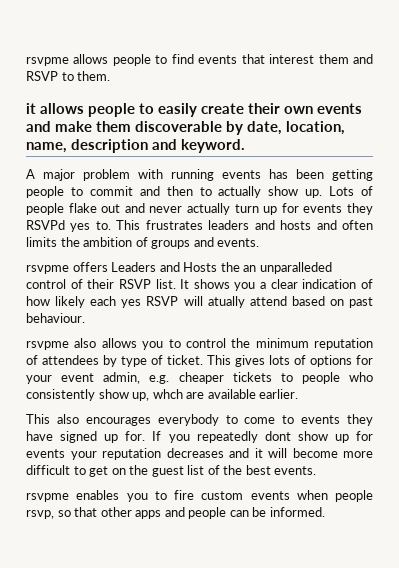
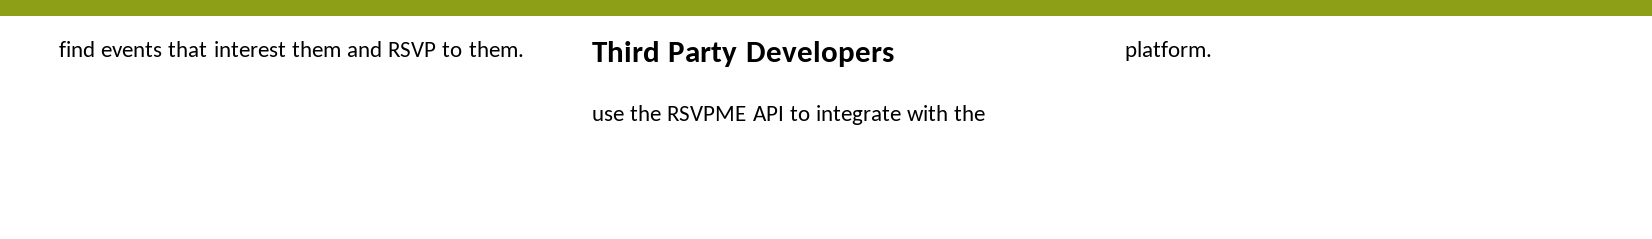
[26,54,168,66] rsvpme allows people to -> (59, 49) none
[26,103,362,117] [26,121,345,135] [26,139,245,153] [26,169,373,181] [26,186,373,198] [26,203,373,215] [26,220,374,232] [26,237,260,249] [26,262,332,274] [26,279,373,291] [26,296,373,308] [26,313,85,323] [26,338,373,350] [26,355,373,367] [26,372,373,384] [26,389,299,401] [26,414,373,426] [26,431,373,443] [26,448,373,460] [26,465,317,477] [26,490,373,502] [26,507,325,519] it allows people to easily create their own events and make them discoverable by date, location, name, description and keyword. // A major problem with running events has been getting people to commit and then to actually show up. Lots of people flake out and never actually turn up for events they RSVPd yes to. This frustrates leaders and hosts and often limits the ambition of groups and events. // rsvpme offers Leaders and Hosts the an unparalleded control of their RSVP list. It shows you a clear indication of how likely each yes RSVP will atually attend based on past behaviour. // rsvpme also allows you to control the minimum reputation of attendees by type of ticket. This gives lots of options for your event admin, e.g. cheaper tickets to people who consistently show up, whch are available earlier. // This also encourages everybody to come to events they have signed up for. If you repeatedly dont show up for events your reputation decreases and it will become more difficult to get on the guest list of the best events. // rsvpme enables you to fire custom events when people rsvp, so that other apps and people can be informed. -> [592,41,894,67] [592,105,986,125] [1125,41,1212,61] Third Party Developers // use the RSVPME API to integrate with the platform.

